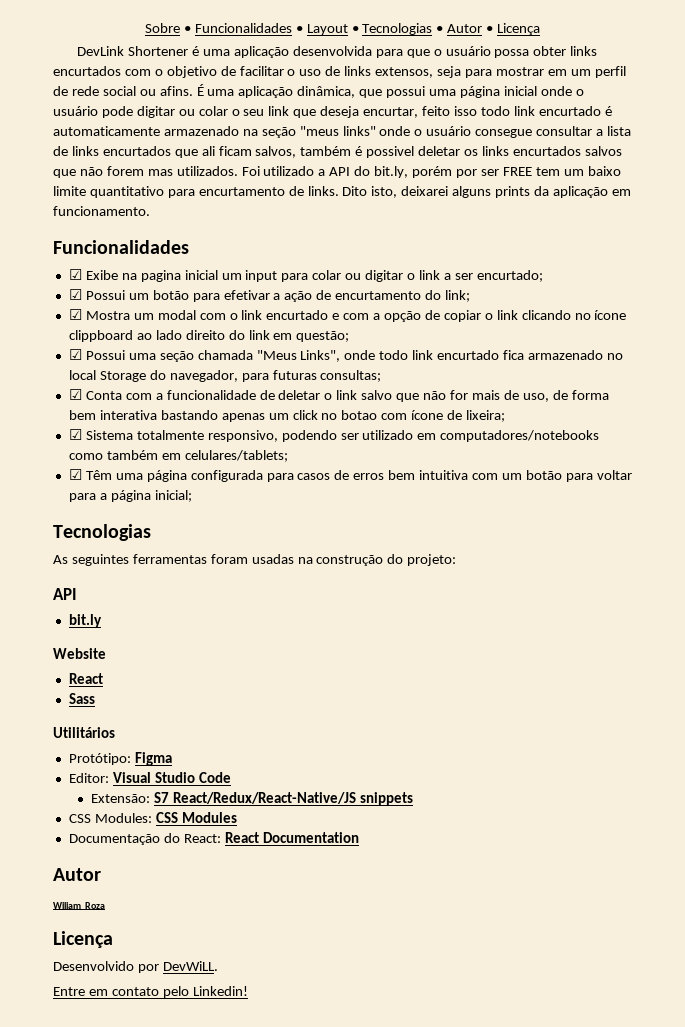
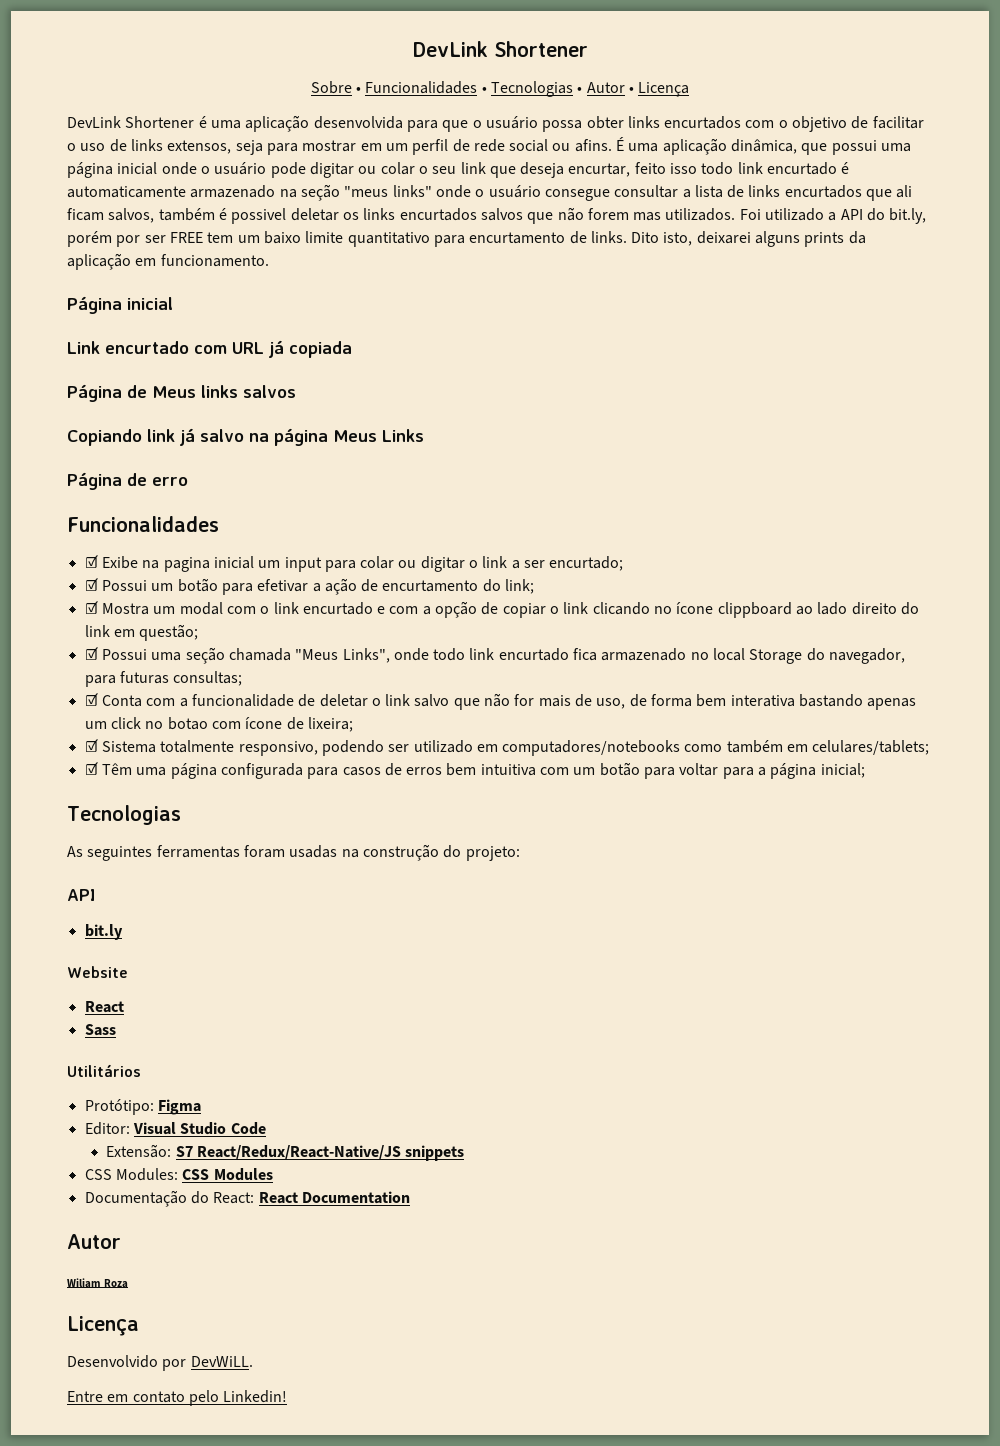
(144, 28) none -> [412,41,588,57] DevLink Shortener //
[306,24,359,35] Layout • -> (487, 90) none
(150, 211) none -> [67,296,173,314] [67,340,352,358] [67,384,296,402] [67,428,424,446] [67,472,188,490] // Página inicial // Link encurtado com URL já copiada // Página de Meus links salvos // Copiando link já salvo na página Meus Links // Página de erro

